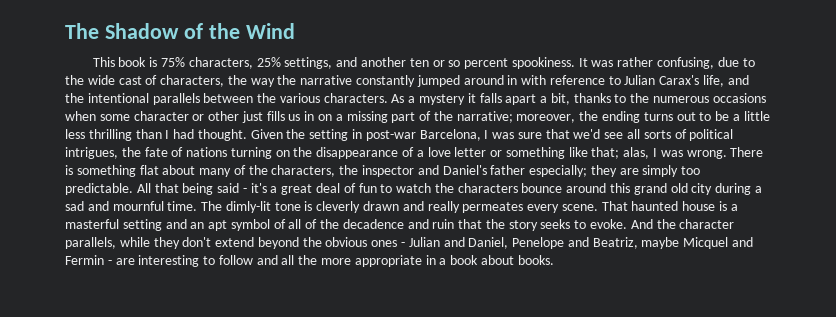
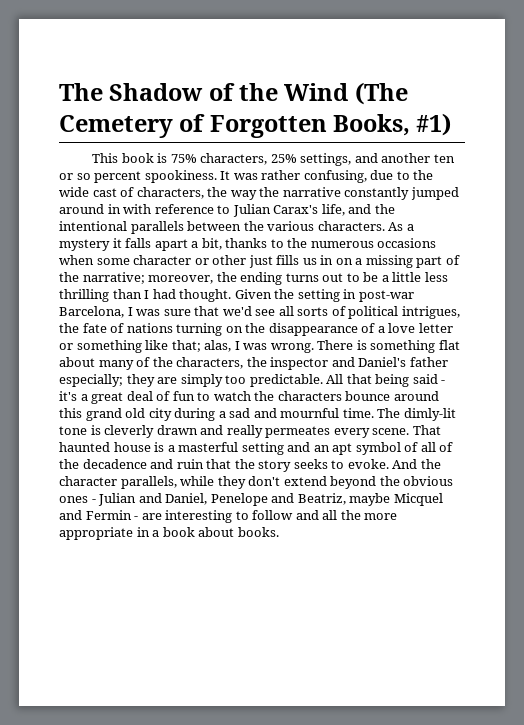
(295, 31) none -> [354,82,408,105] [59,113,452,138] (The Cemetery of Forgotten Books, #1)

